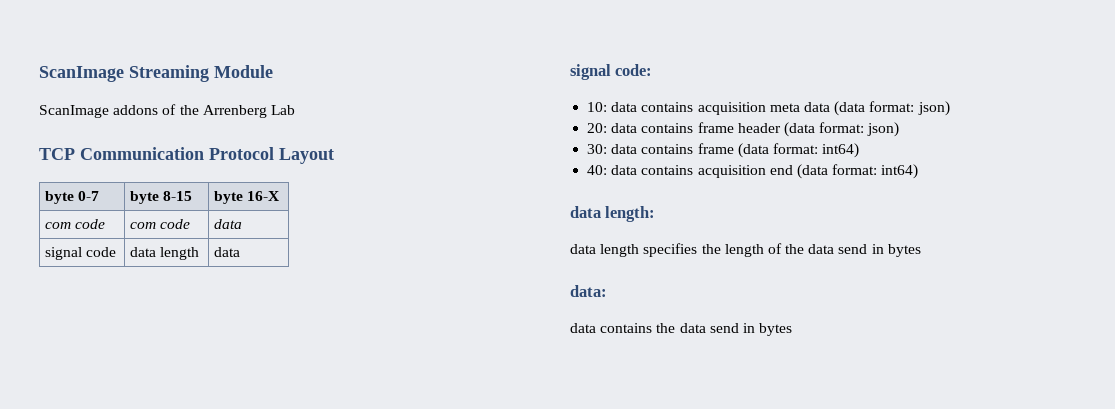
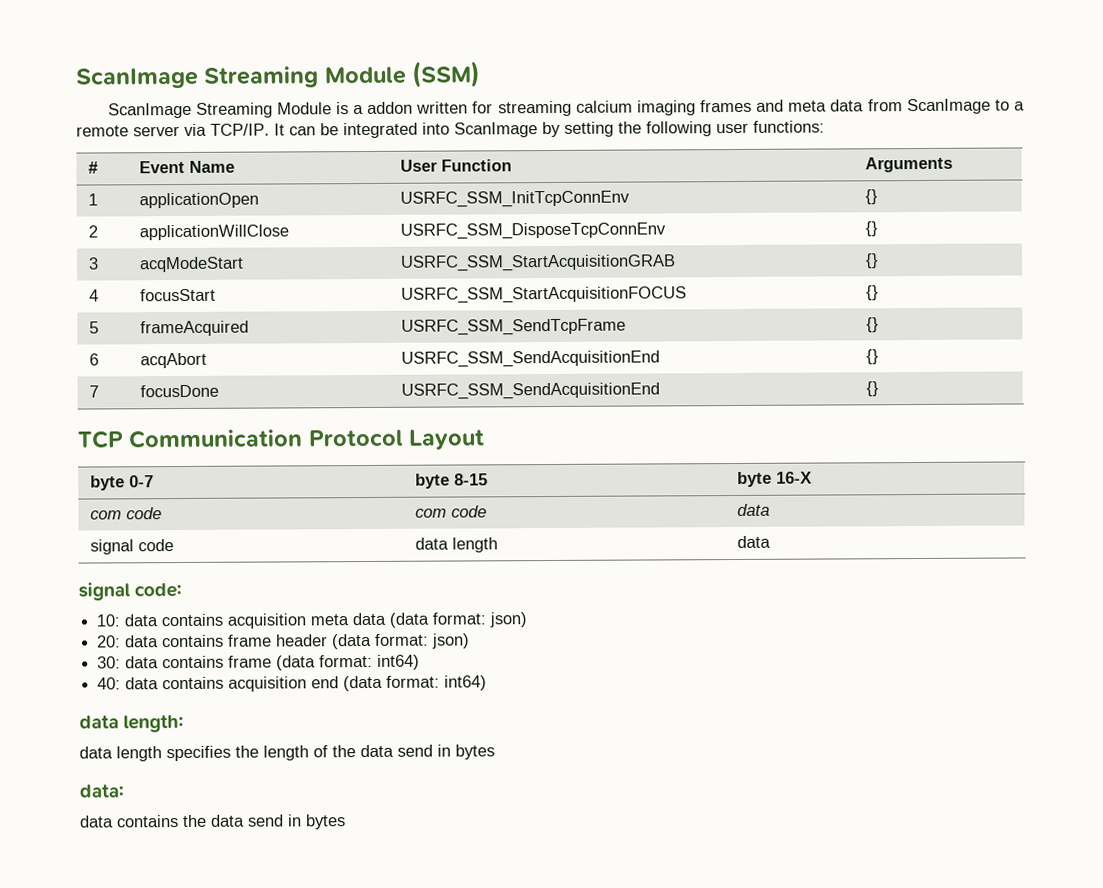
[39,65,273,82] [39,104,295,118] ScanImage Streaming Module // ScanImage addons of the Arrenberg Lab -> [75,61,482,89] [107,98,1026,119] [76,120,825,139] [88,161,99,174] [139,160,236,174] [400,159,513,172] [865,156,954,173] [88,193,99,206] [139,192,260,209] [400,190,631,208] [865,189,879,205] [88,225,99,238] [139,224,290,241] [400,222,667,240] [865,221,879,237] [88,257,100,270] [139,256,245,273] [400,254,677,272] [865,253,880,269] [89,289,100,302] [140,288,217,302] [401,286,688,304] [866,285,880,301] [89,321,100,334] [140,320,250,337] [401,318,627,336] [866,317,880,333] [89,353,100,366] [140,352,208,369] [401,350,661,368] [866,349,880,365] [89,385,100,398] [140,384,220,398] [401,382,661,400] [866,381,880,397] ScanImage Streaming Module (SSM) // ScanImage Streaming Module is a addon written for streaming calcium imaging frames and meta data from ScanImage to a remote server via TCP/IP. It can be integrated into ScanImage by setting the following user functions: // # | Event Name | User Function | Arguments // 1 | applicationOpen | USRFC_SSM_InitTcpConnEnv | {} // 2 | applicationWillClose | USRFC_SSM_DisposeTcpConnEnv | {} // 3 | acqModeStart | USRFC_SSM_StartAcquisitionGRAB | {} // 4 | focusStart | USRFC_SSM_StartAcquisitionFOCUS | {} // 5 | frameAcquired | USRFC_SSM_SendTcpFrame | {} // 6 | acqAbort | USRFC_SSM_SendAcquisitionEnd | {} // 7 | focusDone | USRFC_SSM_SendAcquisitionEnd | {}

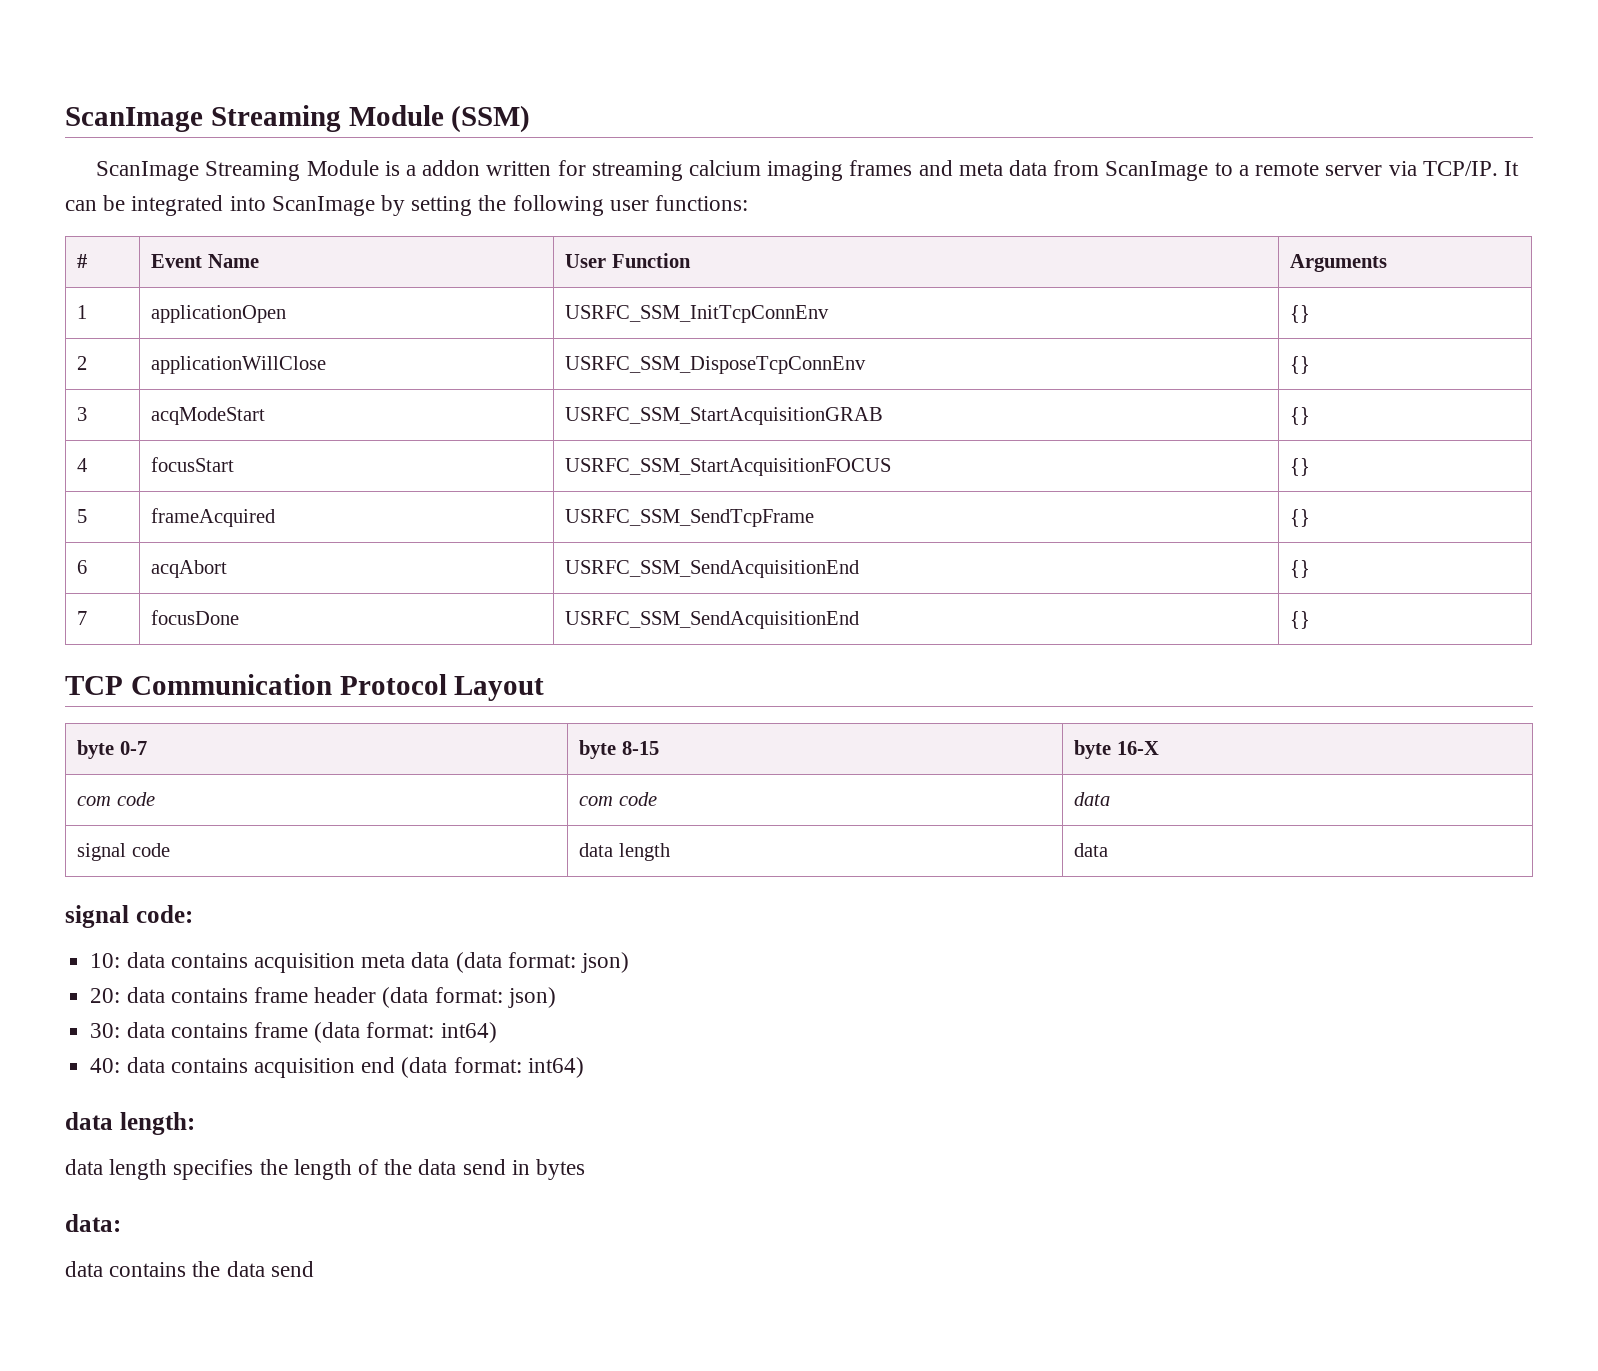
[288,814,346,830] in bytes -> (314, 1269) none

